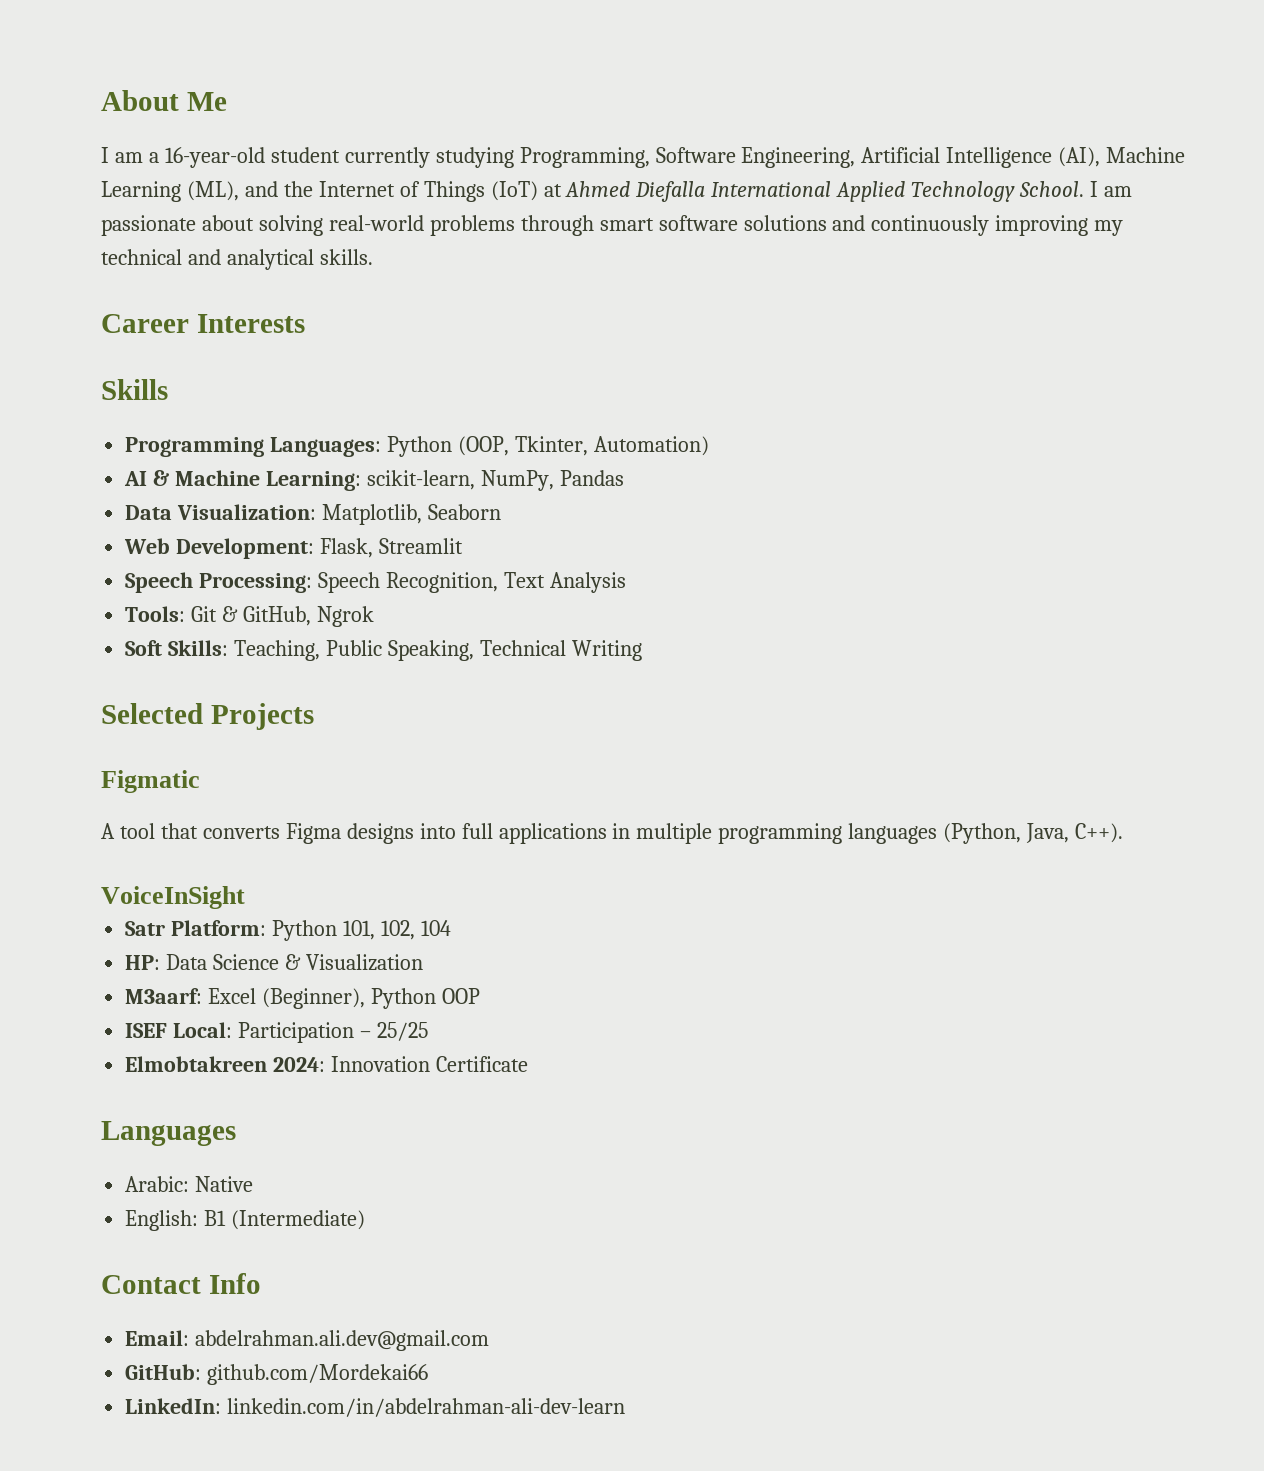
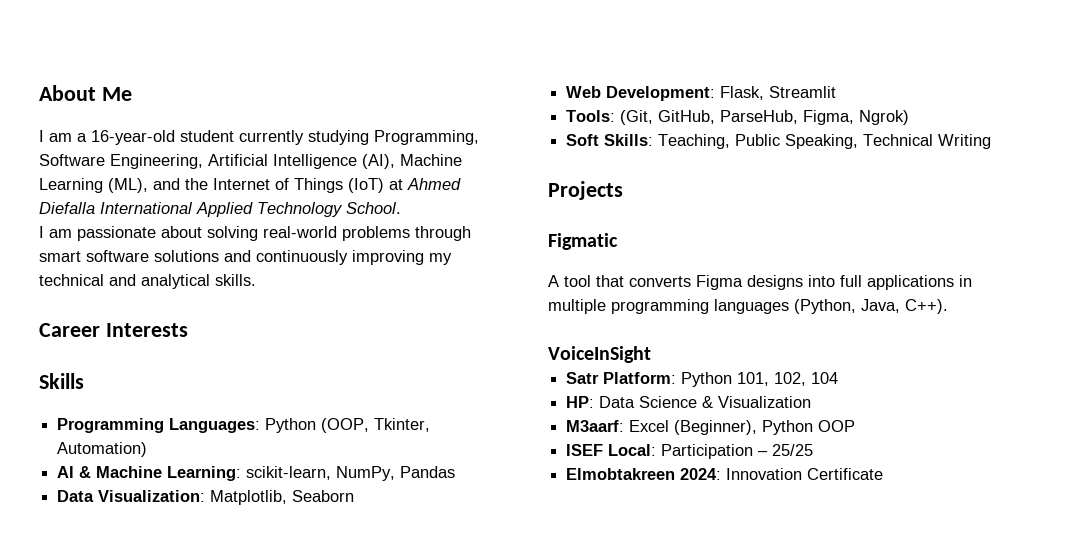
(1085, 189) none -> (401, 208) //
[125,572,626,593] [125,606,374,627] Speech Processing: Speech Recognition, Text Analysis // Tools: Git & GitHub, Ngrok -> [566,110,910,125] Tools: (Git, GitHub, ParseHub, Figma, Ngrok)
[101,703,203,724] Selected -> (992, 141) none
[101,1121,236,1146] [125,1176,254,1192] [125,1210,366,1231] [101,1273,261,1294] [125,1330,490,1351] [125,1364,429,1385] [125,1398,626,1417] // Languages // Arabic: Native // English: B1 (Intermediate) // Contact Info // Email: abdelrahman.ali.dev@gmail.com // GitHub: github.com/Mordekai66 // LinkedIn: linkedin.com/in/abdelrahman-ali-dev-learn -> (884, 474) none

